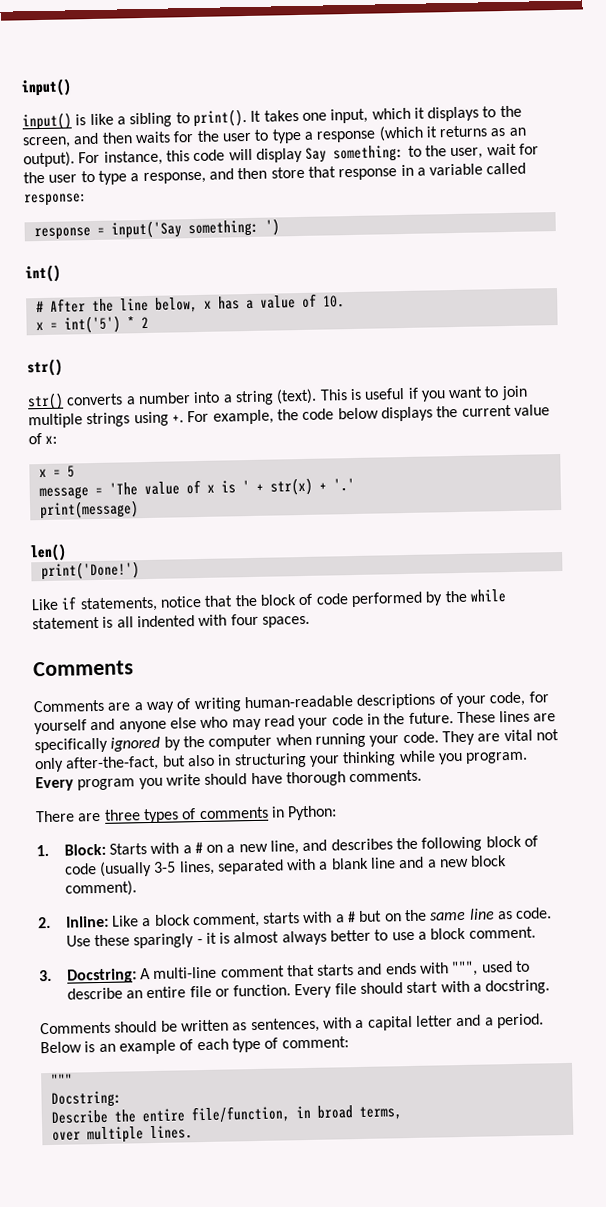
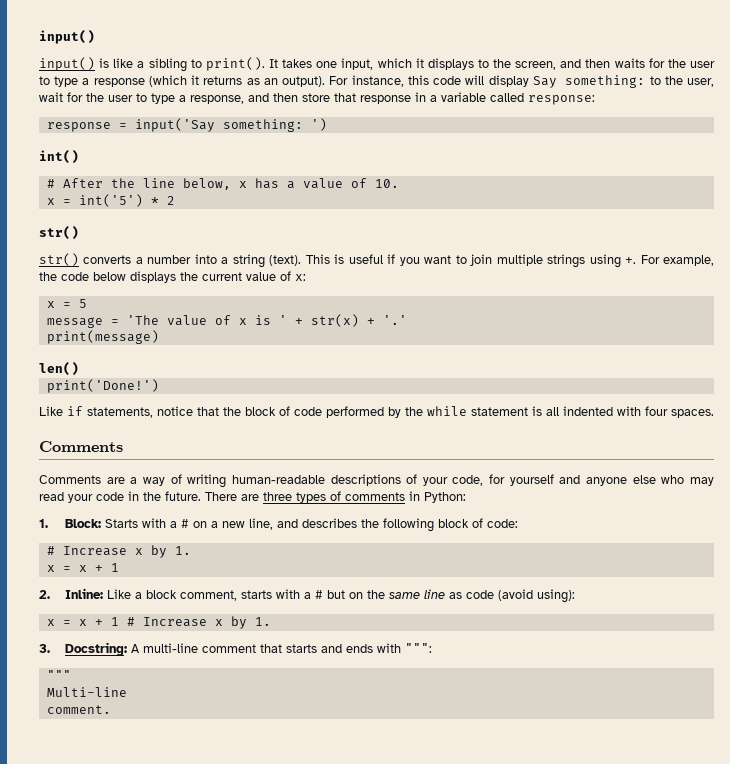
[456,710,557,724] [34,729,559,754] [34,750,529,773] [35,769,423,792] These lines are specifically ignored by the computer when running your code. They are vital not only after-the-fact, but also in structuring your thinking while you program. Every program you write should have thorough comments. // -> (201, 496) none
[63,855,508,877] [64,880,137,897] code (usually 3-5 lines, separated with a blank line and a new block comment). -> [486,519,518,528] [46,545,191,558] [46,563,119,572] code: // # Increase x by 1. // x = x + 1
[515,907,553,919] [65,926,536,949] code. Use these sparingly - it is almost always better to use a block comment. -> [465,589,575,603] [46,616,271,629] code (avoid using): // x = x + 1 # Increase x by 1.
[451,960,531,977] [66,979,551,1000] [40,1013,544,1035] [40,1036,349,1055] [50,1073,73,1086] [50,1090,122,1108] [50,1105,403,1124] [51,1125,193,1144] """, used to describe an entire file or function. Every file should start with a docstring. // Comments should be written as sentences, with a capital letter and a period. Below is an example of each type of comment: // """ // Docstring: // Describe the entire file/function, in broad terms, // over multiple lines. -> [404,643,432,653] [46,670,71,680] [46,687,127,697] [46,705,111,714] """: // """ // Multi-line // comment.

